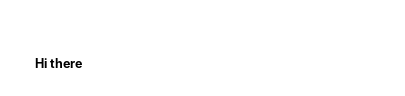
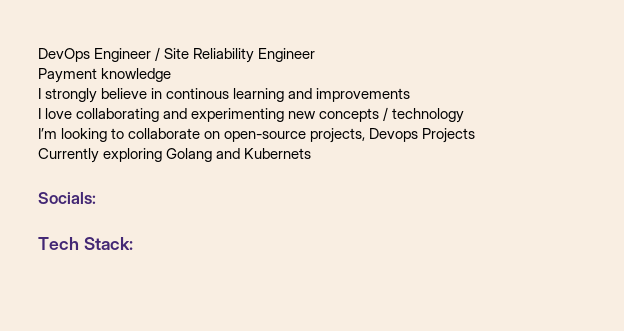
[35,58,83,68] Hi there -> [38,47,316,63] [38,68,172,83] [38,88,411,103] [38,107,465,123] [38,128,476,143] [38,148,312,163] [38,192,96,204] [38,237,133,250] DevOps Engineer / Site Reliability Engineer // Payment knowledge // I strongly believe in continous learning and improvements // I love collaborating and experimenting new concepts / technology // I’m looking to collaborate on open-source projects, Devops Projects // Currently exploring Golang and Kubernets // Socials: // Tech Stack:

